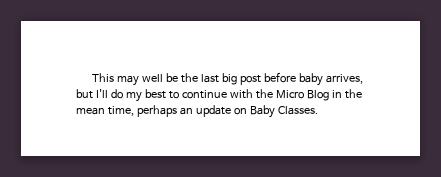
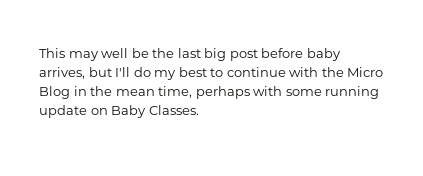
[179,107,193,115] an -> [253,86,380,99] with some running

